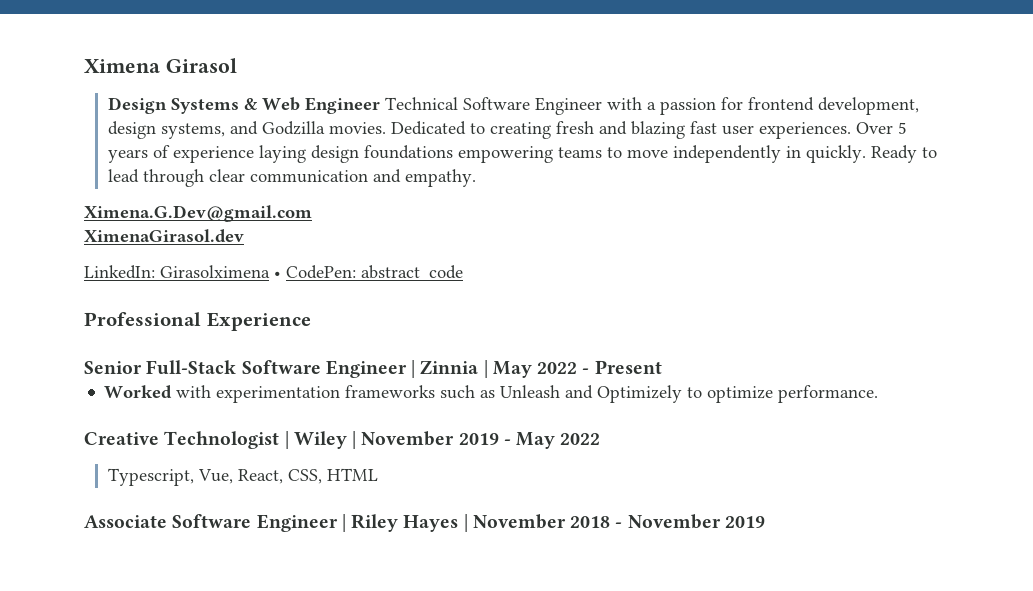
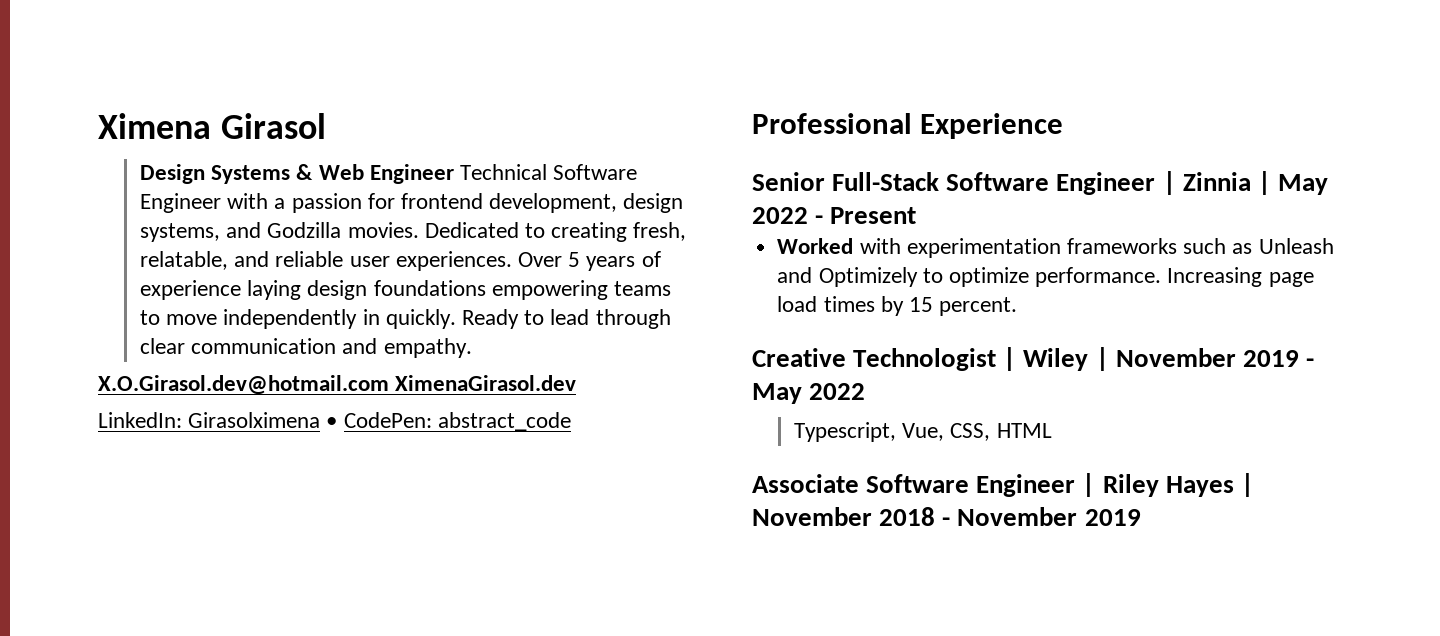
[555,121,717,139] fresh and blazing fast -> [633,222,687,241] [139,251,344,270] fresh, relatable, and reliable
[84,205,312,222] Ximena.G.Dev@gmail.com // -> [98,375,389,395] X.O.Girasol.dev@hotmail.com
(879, 394) none -> [1167,267,1314,287] [777,296,1018,316] Increasing page load times by 15 percent.
[237,469,283,484] React, -> (945, 432) none

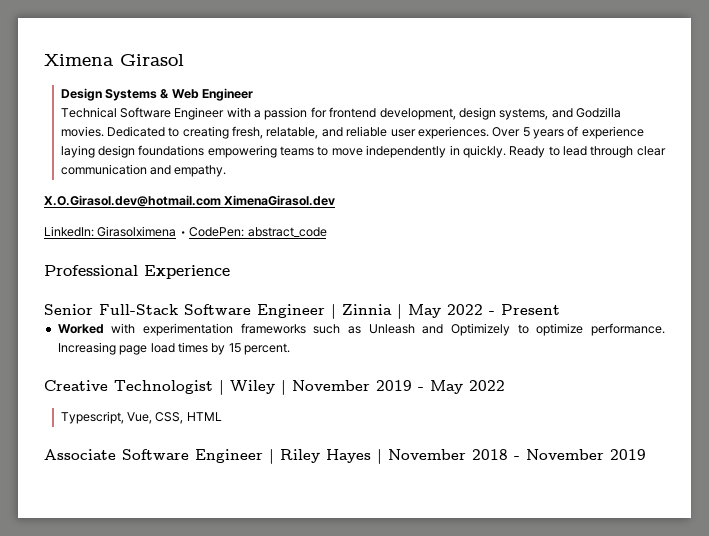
(454, 174) none -> (254, 94) //

